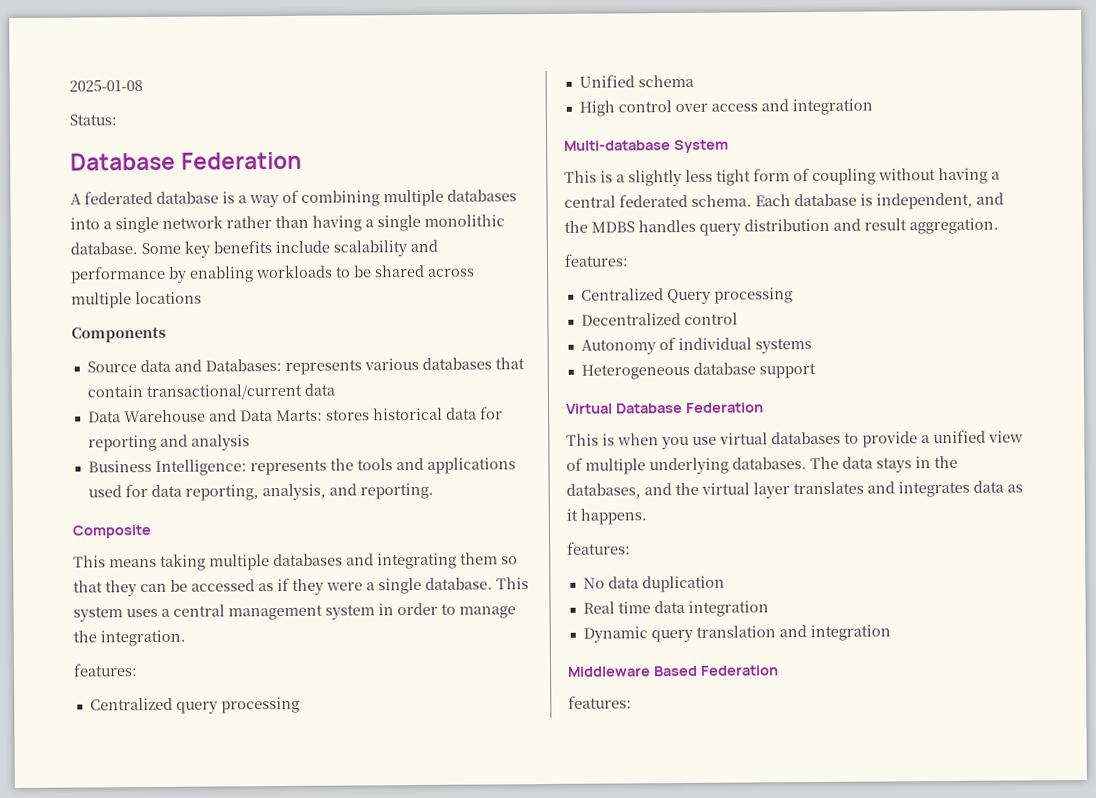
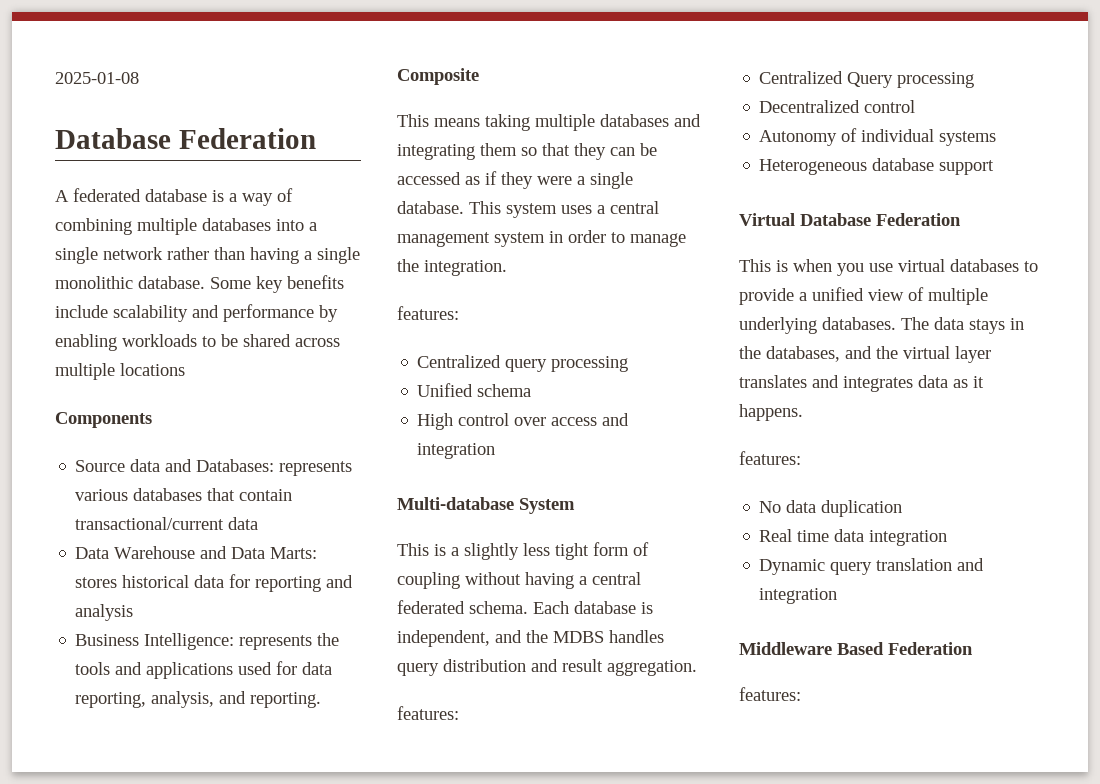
[69,114,117,126] // Status: -> (139, 78) none

